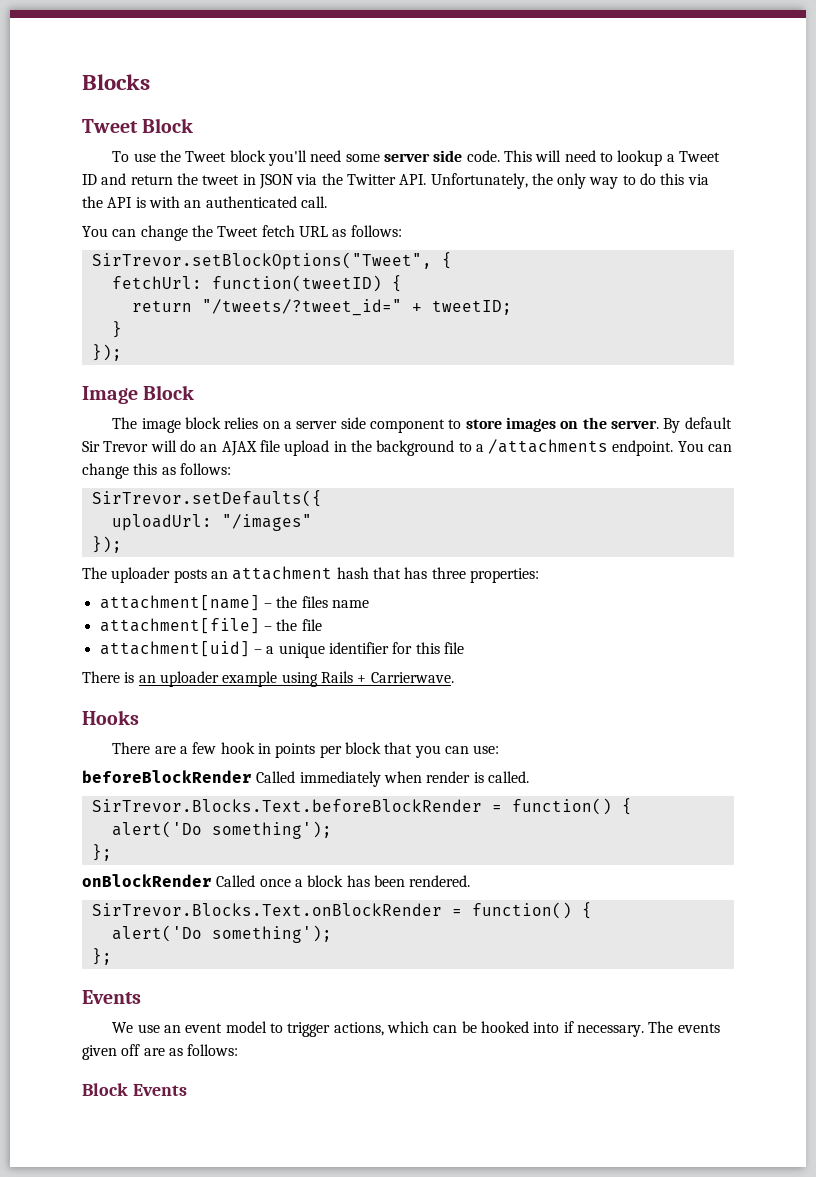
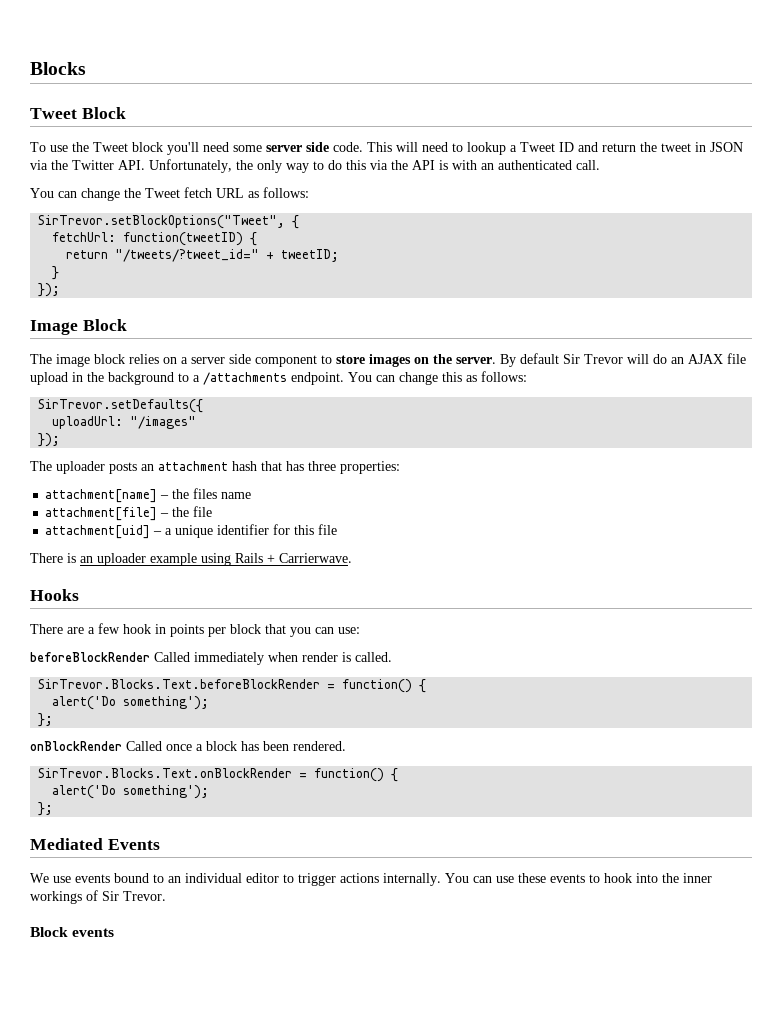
(112, 956) none -> [30,838,103,850] Mediated
[164,1021,720,1037] [82,1044,239,1060] [82,1083,187,1096] an event model to trigger actions, which can be hooked into if necessary. The events given off are as follows: // Block Events -> [75,873,712,886] [30,890,166,904] [30,927,115,937] events bound to an individual editor to trigger actions internally. You can use these events to hook into the inner workings of Sir Trevor. // Block events

